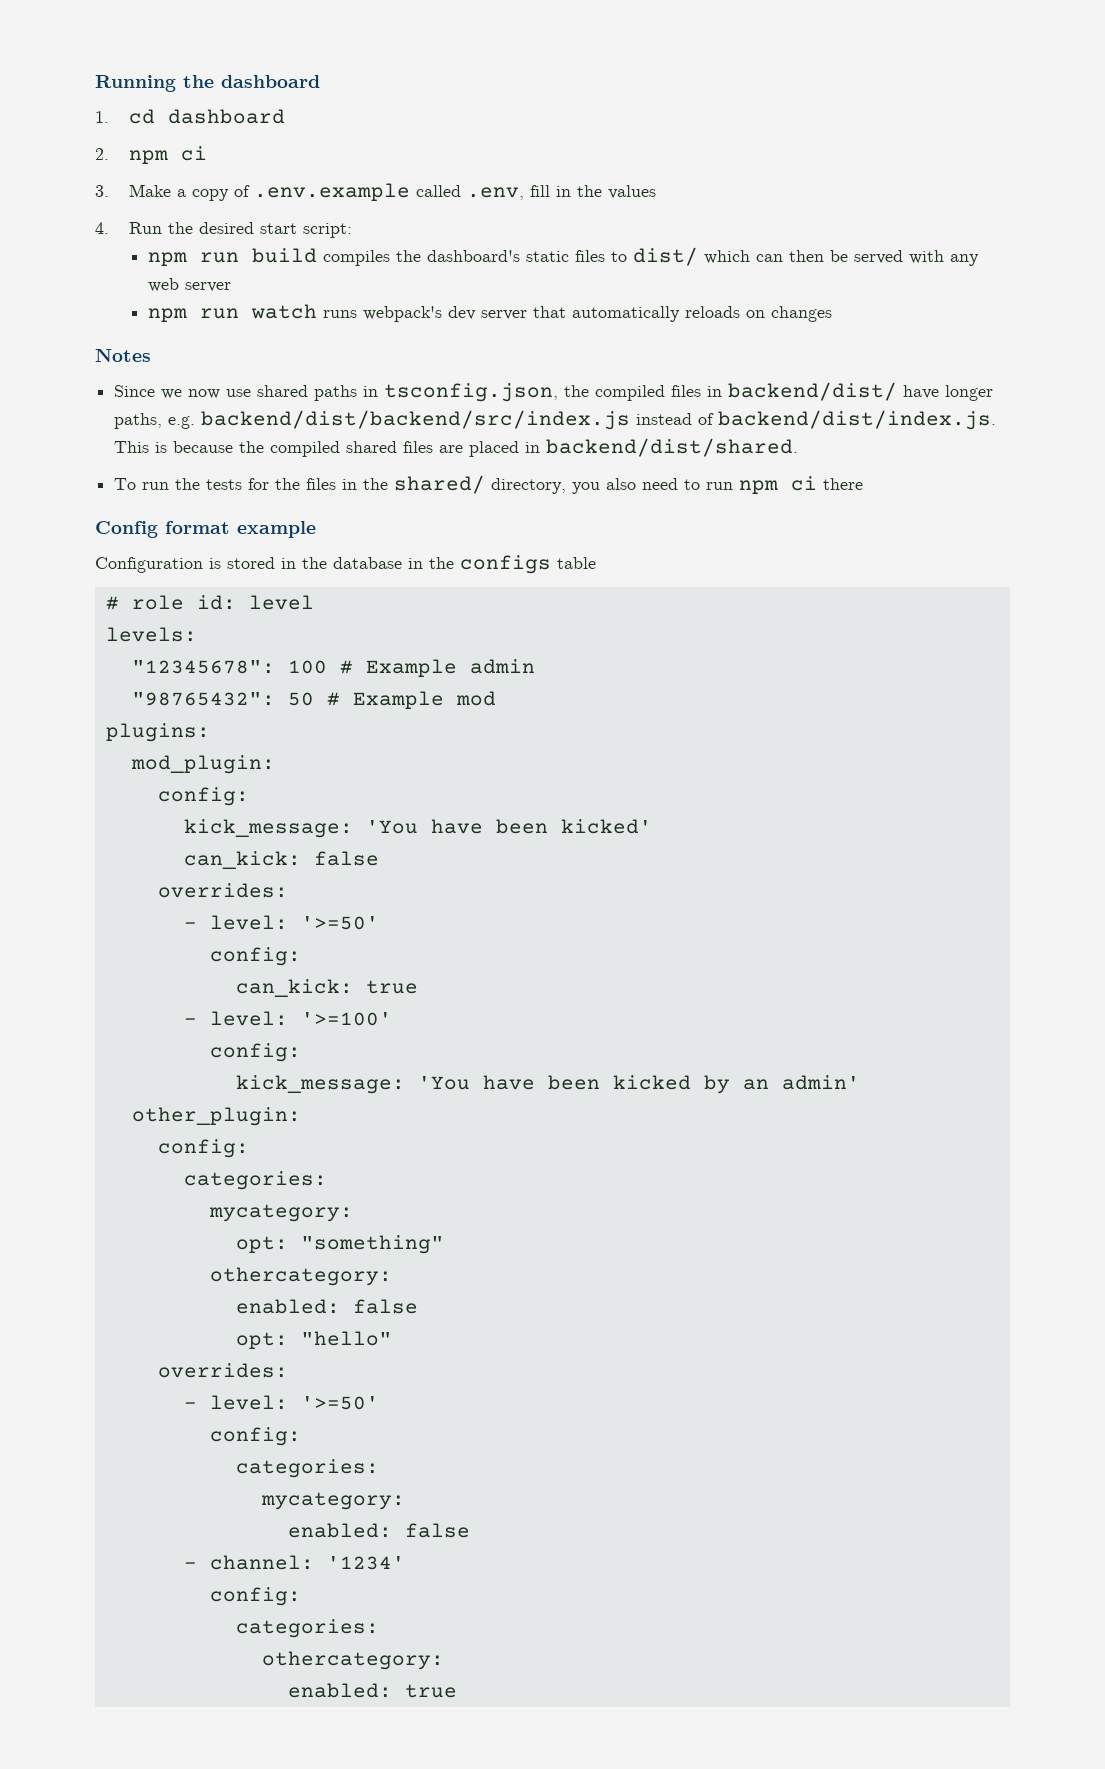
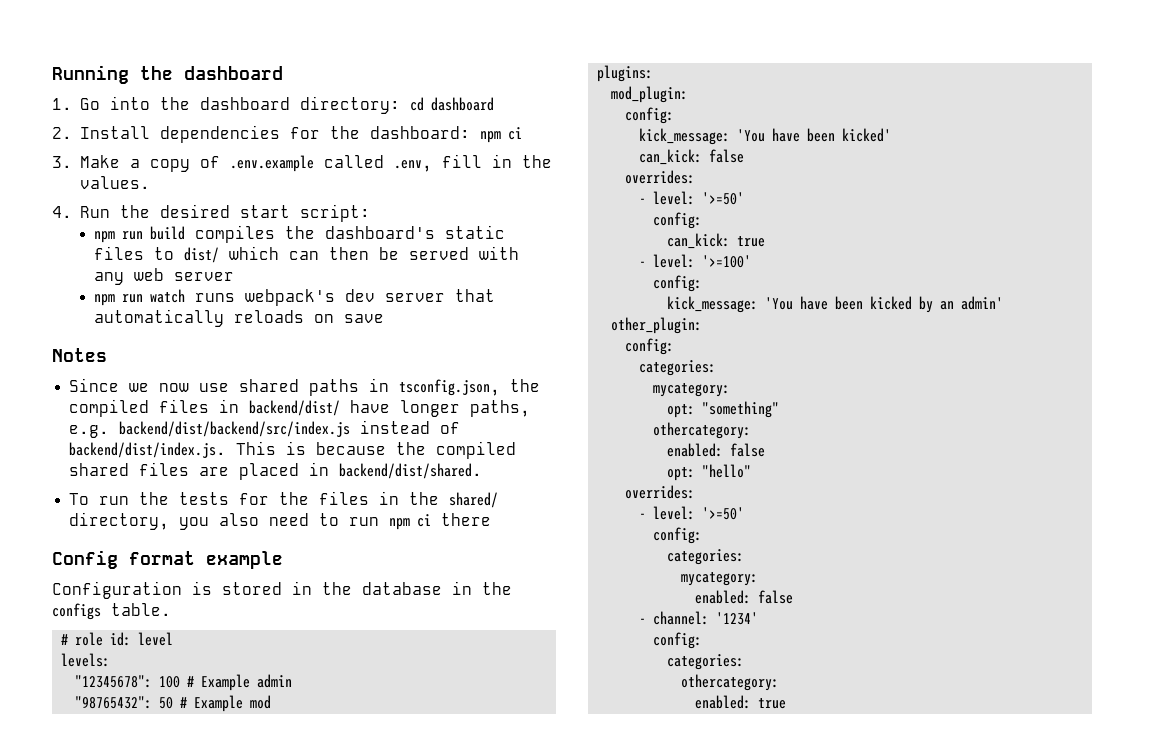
[128,109,285,124] [95,148,109,160] cd dashboard // 2. -> [79,96,494,114] [52,125,470,143] Go into the dashboard directory: cd dashboard // 2. Install dependencies for the dashboard:
[607,185,656,199] values -> [79,176,150,189] values.
[771,306,833,322] changes -> [343,314,384,323] save
[557,557,596,569] table -> [111,603,171,616] table.

